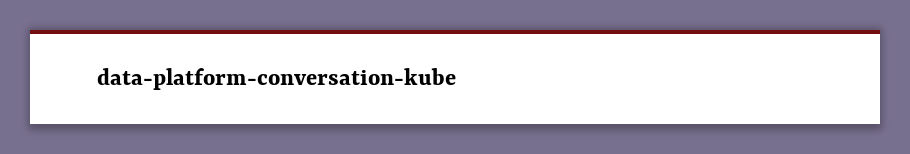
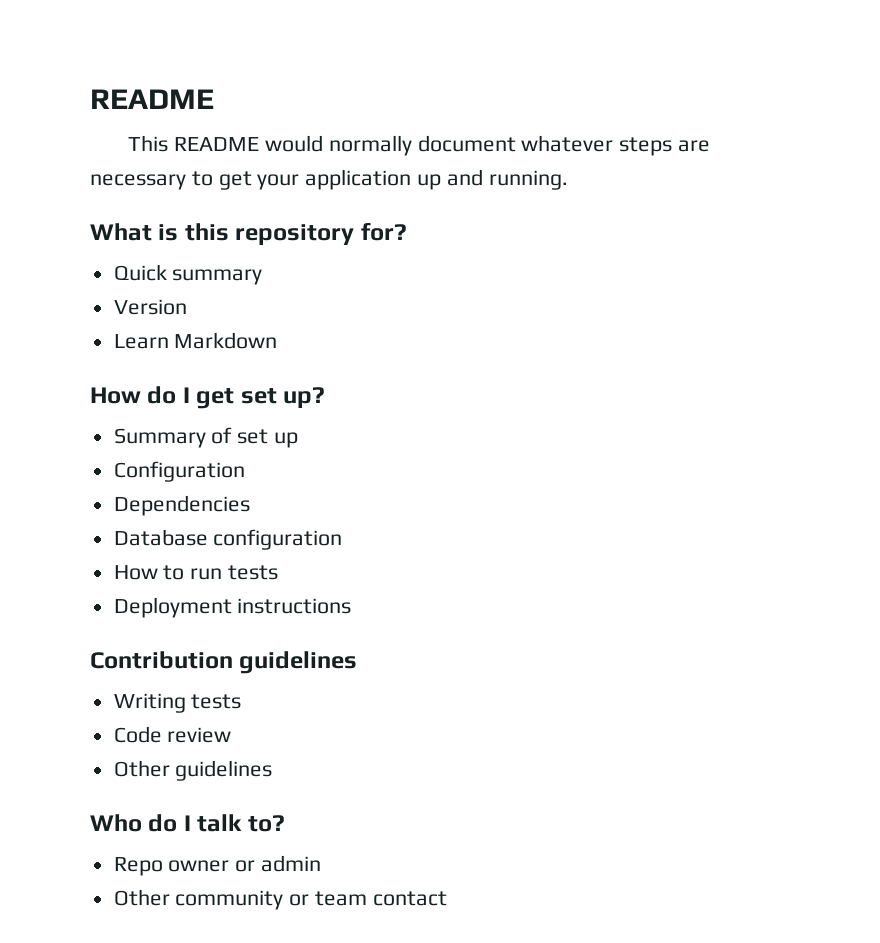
[97,68,456,90] data-platform-conversation-kube -> [90,89,214,109] [128,135,711,156] [90,169,568,190] [90,222,407,245] [113,264,263,285] [113,299,187,315] [113,332,278,349] [90,386,326,409] [113,427,299,448] [113,461,245,482] [113,495,250,516] [113,529,343,550] [113,565,279,580] [113,597,352,618] [90,651,358,674] [113,693,242,713] [113,726,232,743] [113,760,273,781] [90,814,285,832] [113,855,322,876] [113,889,447,910] README // This README would normally document whatever steps are necessary to get your application up and running. // What is this repository for? // Quick summary // Version // Learn Markdown // How do I get set up? // Summary of set up // Configuration // Dependencies // Database configuration // How to run tests // Deployment instructions // Contribution guidelines // Writing tests // Code review // Other guidelines // Who do I talk to? // Repo owner or admin // Other community or team contact

